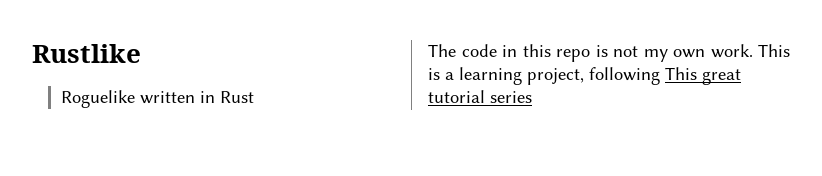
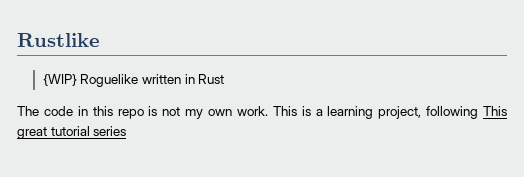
(141, 53) none -> [42,74,77,86] {WIP}

